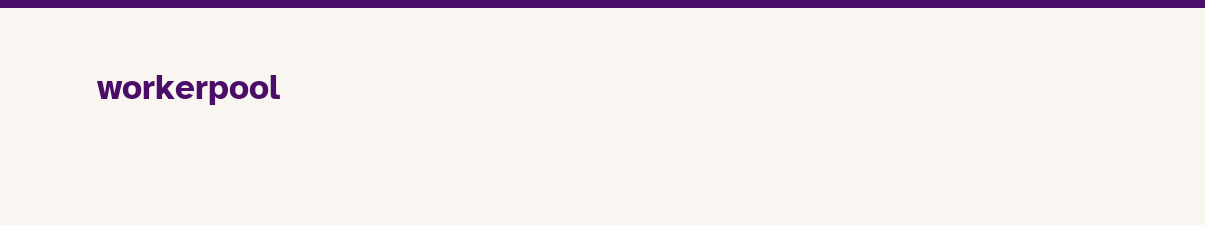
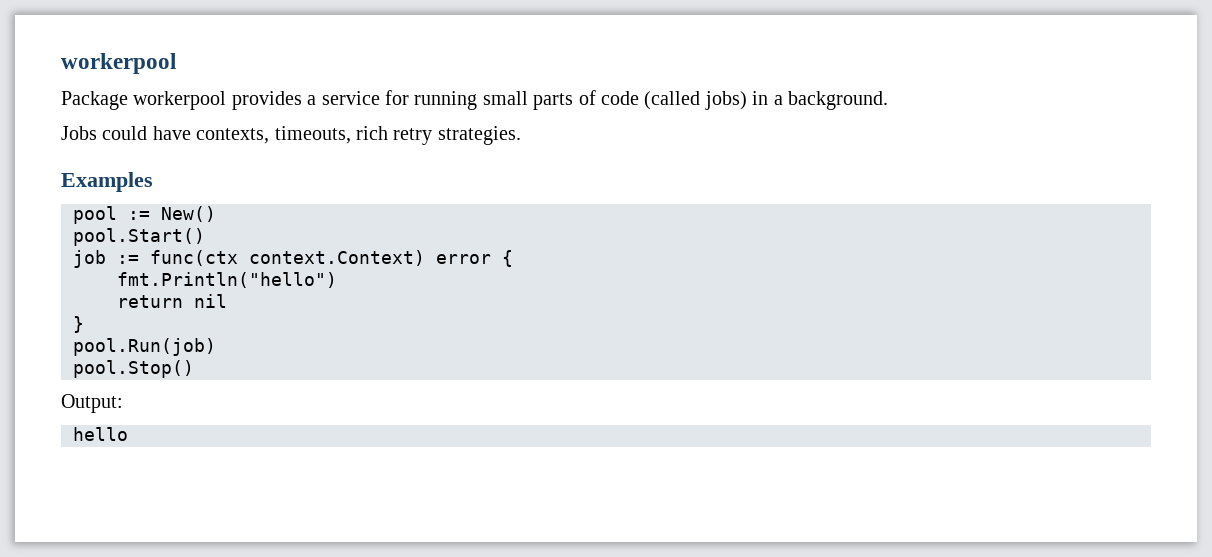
[97,75,280,105] workerpool -> [61,53,176,74] [61,90,888,110] [61,126,521,145] [61,172,153,192] [73,206,216,224] [73,228,205,246] [73,250,513,268] [117,272,337,288] [117,294,227,308] [73,316,84,333] [73,338,216,356] [73,360,194,378] [61,394,123,413] [73,427,128,441] workerpool // Package workerpool provides a service for running small parts of code (called jobs) in a background. // Jobs could have contexts, timeouts, rich retry strategies. // Examples // pool := New() // pool.Start() // job := func(ctx context.Context) error { // fmt.Println("hello") // return nil // } // pool.Run(job) // pool.Stop() // Output: // hello

